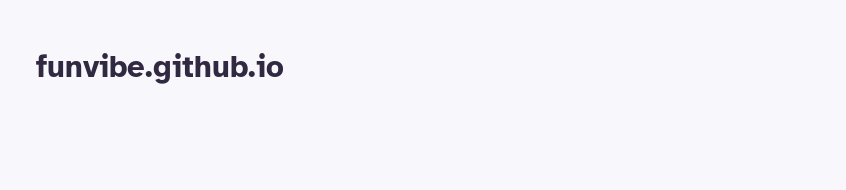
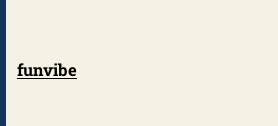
[36,53,284,84] funvibe.github.io -> [17,63,77,77] funvibe

